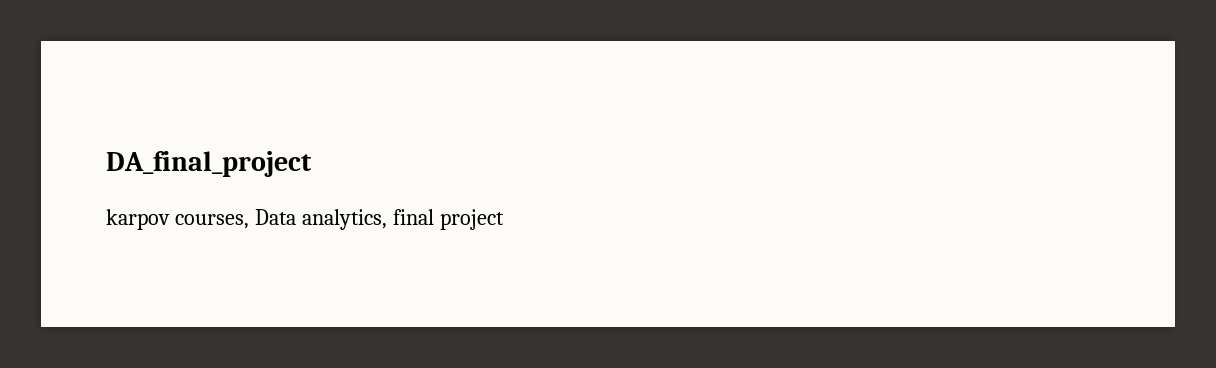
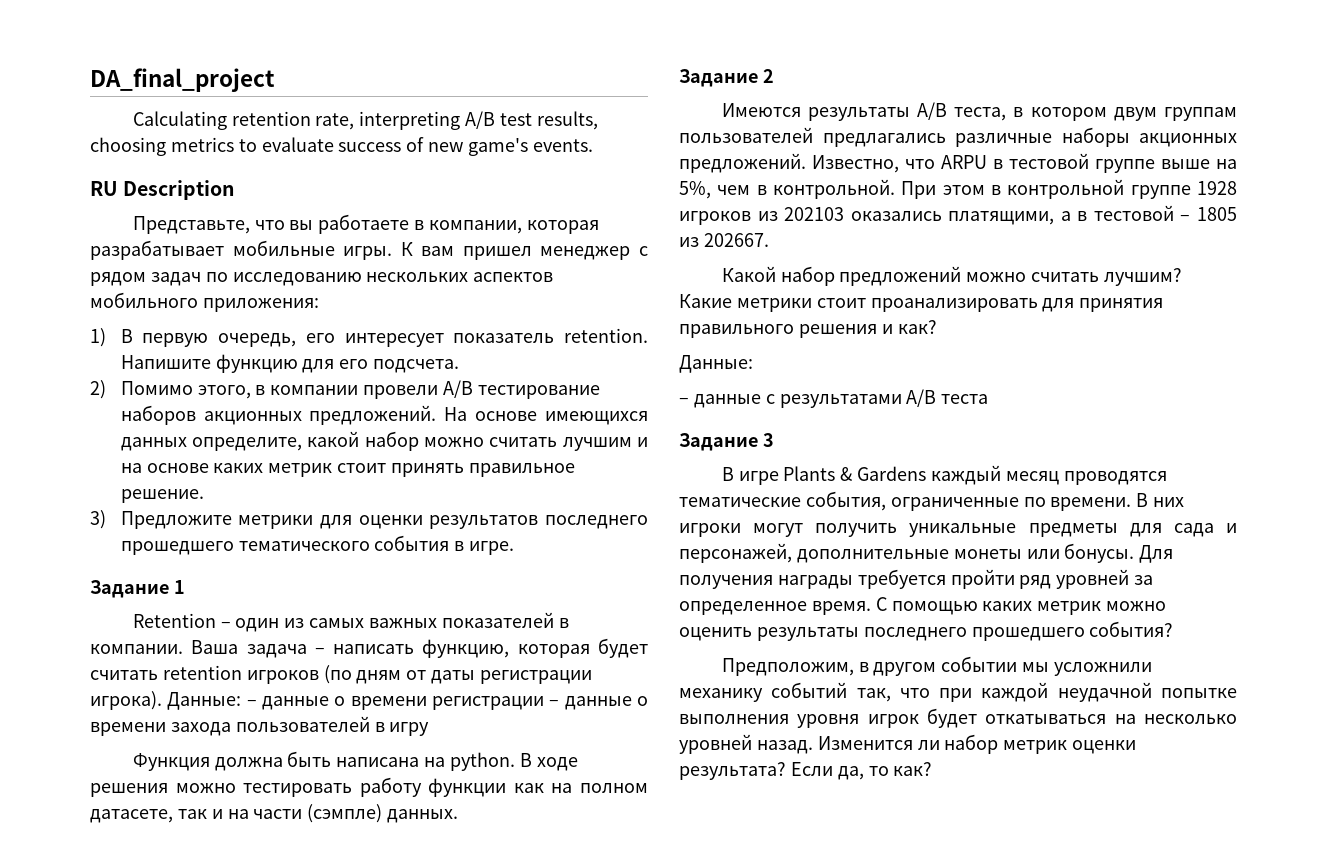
[106,209,504,230] karpov courses, Data analytics, final project -> [132,111,598,130] [90,137,593,156] [90,180,236,200] [132,214,599,234] [90,240,648,260] [90,272,554,286] [90,292,319,312] [90,328,648,347] [120,354,460,373] [90,380,600,399] [120,405,649,425] [120,431,648,451] [120,463,575,477] [120,489,204,503] [90,510,649,529] [120,535,515,555] [90,580,185,598] [132,612,569,632] [90,638,648,658] [90,665,593,684] [90,691,648,710] [90,716,430,736] [132,751,578,771] [90,777,648,797] [90,804,459,823] [679,69,774,87] [721,102,1237,121] [679,127,1237,147] [679,153,1237,173] [679,179,1237,199] [679,205,1237,225] [679,233,769,247] [721,266,1182,286] [679,294,1164,312] [679,320,937,338] [679,355,753,373] [679,389,989,408] [679,433,774,451] [721,465,1167,485] [679,491,1185,511] [679,523,1237,537] [679,543,1174,563] [679,569,1154,589] [679,597,1167,615] [679,621,1174,641] [721,656,1152,676] [679,682,1237,702] [679,708,1237,728] [679,734,1137,754] [679,762,933,780] Calculating retention rate, interpreting A/B test results, choosing metrics to evaluate success of new game's events. // RU Description // Представьте, что вы работаете в компании, которая разрабатывает мобильные игры. К вам пришел менеджер с рядом задач по исследованию нескольких аспектов мобильного приложения: // 1) В первую очередь, его интересует показатель retention. Напишите функцию для его подсчета. // 2) Помимо этого, в компании провели A/B тестирование наборов акционных предложений. На основе имеющихся данных определите, какой набор можно считать лучшим и на основе каких метрик стоит принять правильное решение. // 3) Предложите метрики для оценки результатов последнего прошедшего тематического события в игре. // Задание 1 // Retention – один из самых важных показателей в компании. Ваша задача – написать функцию, которая будет считать retention игроков (по дням от даты регистрации игрока). Данные: – данные о времени регистрации – данные о времени захода пользователей в игру // Функция должна быть написана на python. В ходе решения можно тестировать работу функции как на полном датасете, так и на части (сэмпле) данных. // Задание 2 // Имеются результаты A/B теста, в котором двум группам пользователей предлагались различные наборы акционных предложений. Известно, что ARPU в тестовой группе выше на 5%, чем в контрольной. При этом в контрольной группе 1928 игроков из 202103 оказались платящими, а в тестовой – 1805 из 202667. // Какой набор предложений можно считать лучшим? Какие метрики стоит проанализировать для принятия правильного решения и как? // Данные: // – данные c результатами A/B теста // Задание 3 // В игре Plants & Gardens каждый месяц проводятся тематические события, ограниченные по времени. В них игроки могут получить уникальные предметы для сада и персонажей, дополнительные монеты или бонусы. Для получения награды требуется пройти ряд уровней за определенное время. С помощью каких метрик можно оценить результаты последнего прошедшего события? // Предположим, в другом событии мы усложнили механику событий так, что при каждой неудачной попытке выполнения уровня игрок будет откатываться на несколько уровней назад. Изменится ли набор метрик оценки результата? Если да, то как?

